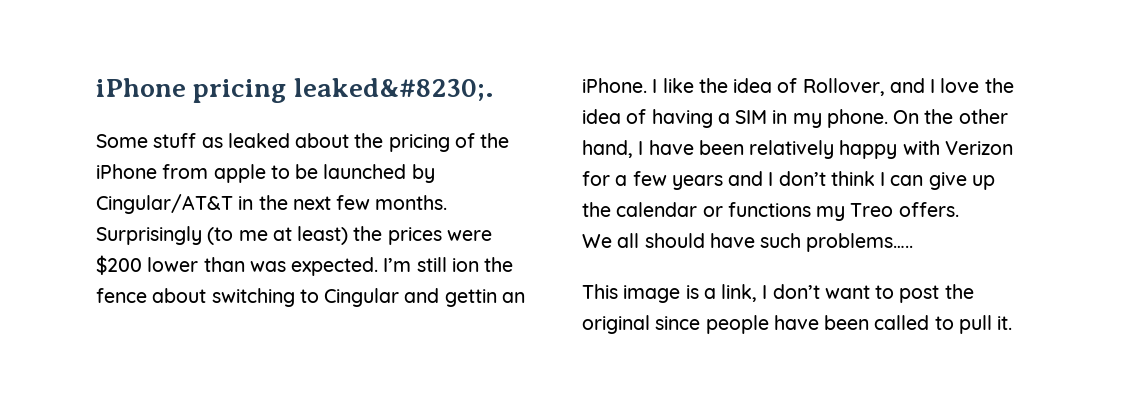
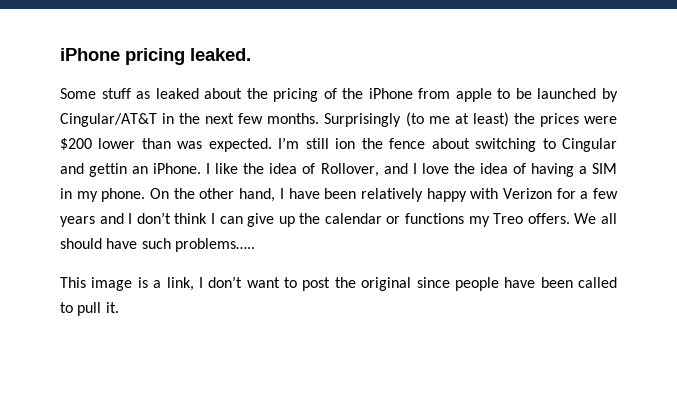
[293,78,494,101] leaked&#8230;. -> [190,48,251,61] leaked.
(959, 209) // -> (570, 218) none

